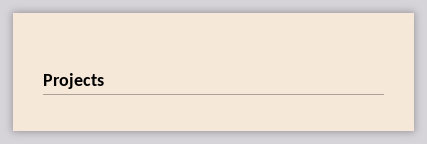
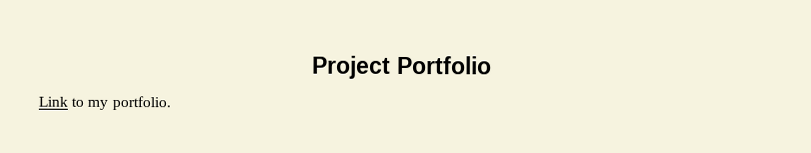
[43,73,104,89] Projects -> [311,55,492,79] [38,95,171,111] Project Portfolio // Link to my portfolio.

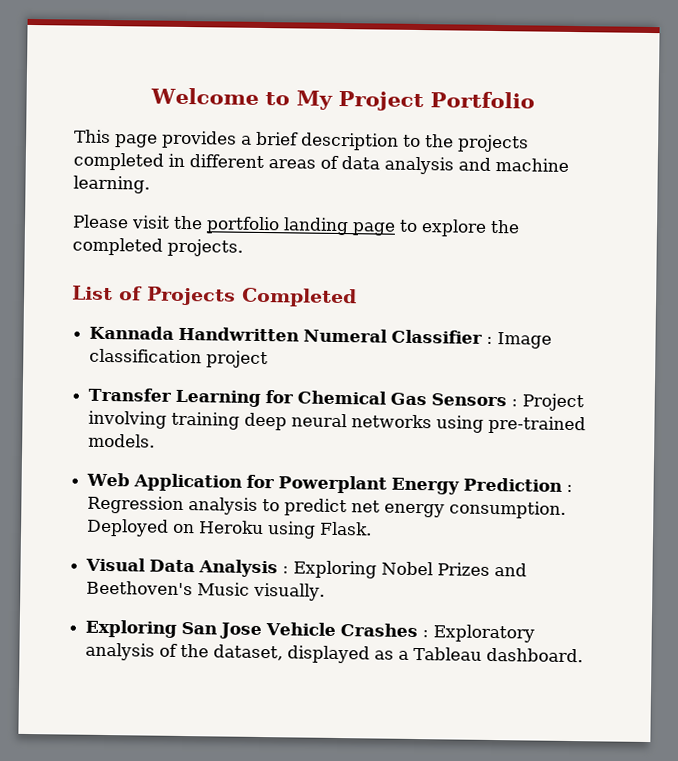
(311, 67) none -> [149,87,333,110] Welcome to My
[38,95,171,111] Link to my portfolio. -> [74,129,529,153] [73,152,569,175] [73,175,150,194] [72,214,520,237] [72,237,243,257] [72,285,357,308] [89,325,553,349] [89,348,269,369] [88,387,585,412] [88,410,587,435] [88,433,156,448] [86,472,574,495] [87,495,567,519] [86,518,373,539] [85,557,528,579] [86,580,326,601] [85,619,536,643] [85,642,584,664] This page provides a brief description to the projects completed in different areas of data analysis and machine learning. // Please visit the portfolio landing page to explore the completed projects. // List of Projects Completed // Kannada Handwritten Numeral Classifier : Image classification project // Transfer Learning for Chemical Gas Sensors : Project involving training deep neural networks using pre-trained models. // Web Application for Powerplant Energy Prediction : Regression analysis to predict net energy consumption. Deployed on Heroku using Flask. // Visual Data Analysis : Exploring Nobel Prizes and Beethoven's Music visually. // Exploring San Jose Vehicle Crashes : Exploratory analysis of the dataset, displayed as a Tableau dashboard.

